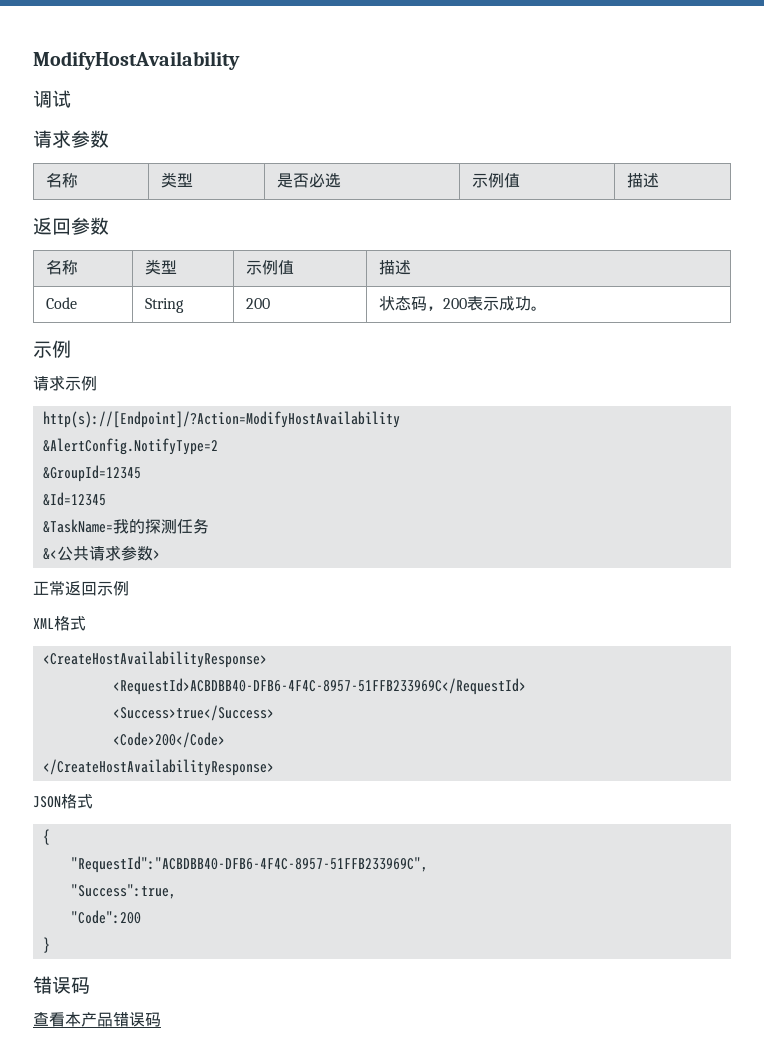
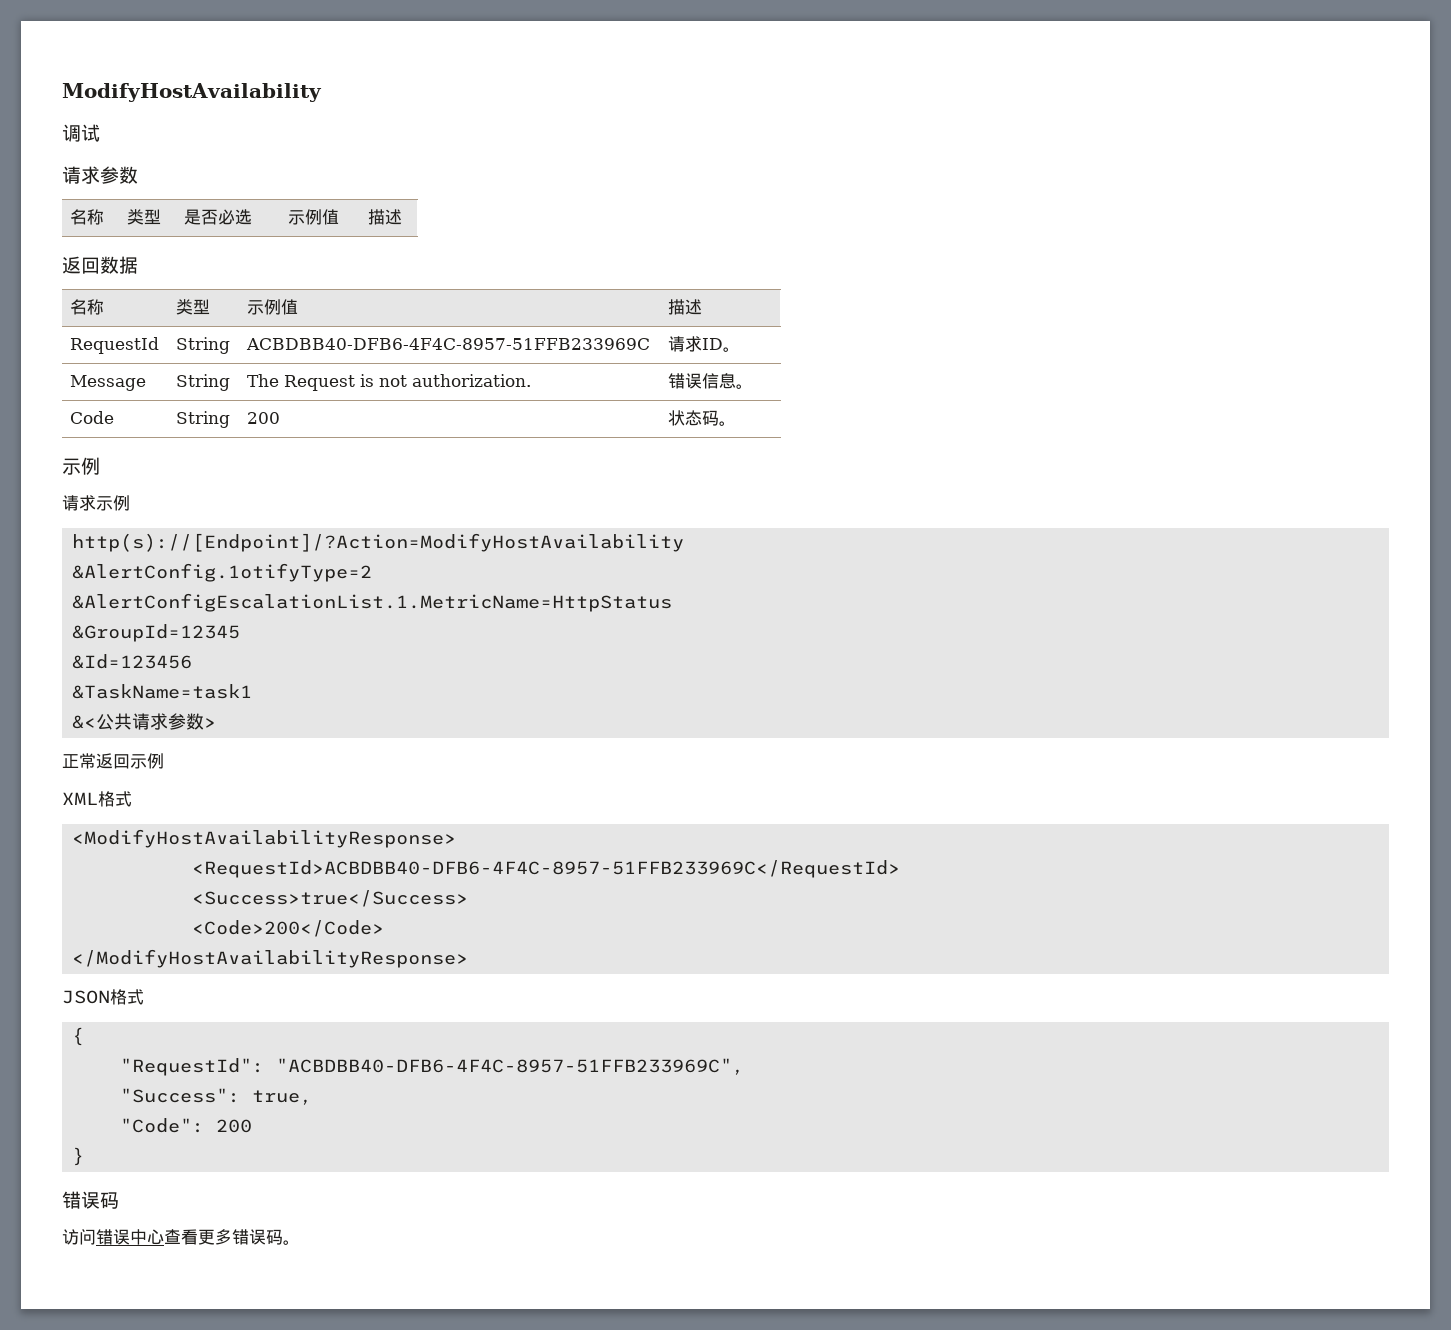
[71,217,109,235] 参数 -> [100,256,138,274] 数据
(411, 267) none -> [70,337,160,354] [176,337,231,354] [246,338,651,350] [668,336,741,352] [70,375,147,391] [176,374,231,391] [247,374,532,391] [668,373,754,389] // RequestId | String | ACBDBB40-DFB6-4F4C-8957-51FFB233969C | 请求ID。 // Message | String | The Request is not authorization. | 错误信息。
[426,296,531,311] ，200表示成功 -> (720, 418) none
[42,438,218,455] &AlertConfig.NotifyType=2 -> [72,563,373,582] [72,593,673,612] &AlertConfig.1otifyType=2 // &AlertConfigEscalationList.1.MetricName=HttpStatus
[42,492,106,506] [42,518,209,534] &Id=12345 // &TaskName=我的探测任务 -> [72,654,193,669] [72,684,253,699] &Id=123456 // &TaskName=task1
[42,651,267,668] <CreateHostAvailabilityResponse> -> [72,829,457,848] <ModifyHostAvailabilityResponse>
[42,759,274,776] </CreateHostAvailabilityResponse> -> [72,949,469,968] </ModifyHostAvailabilityResponse>
[70,856,428,873] [70,884,176,899] [70,910,141,924] [42,937,50,953] [33,976,90,994] [33,1012,161,1027] "RequestId":"ACBDBB40-DFB6-4F4C-8957-51FFB233969C", // "Success":true, // "Code":200 // } // 错误码 // 查看本产品错误码 -> [120,1058,745,1076] [120,1088,313,1105] [120,1118,253,1133] [72,1147,85,1166] [62,1191,119,1209] [62,1229,300,1245] "RequestId": "ACBDBB40-DFB6-4F4C-8957-51FFB233969C", // "Success": true, // "Code": 200 // } // 错误码 // 访问错误中心查看更多错误码。

